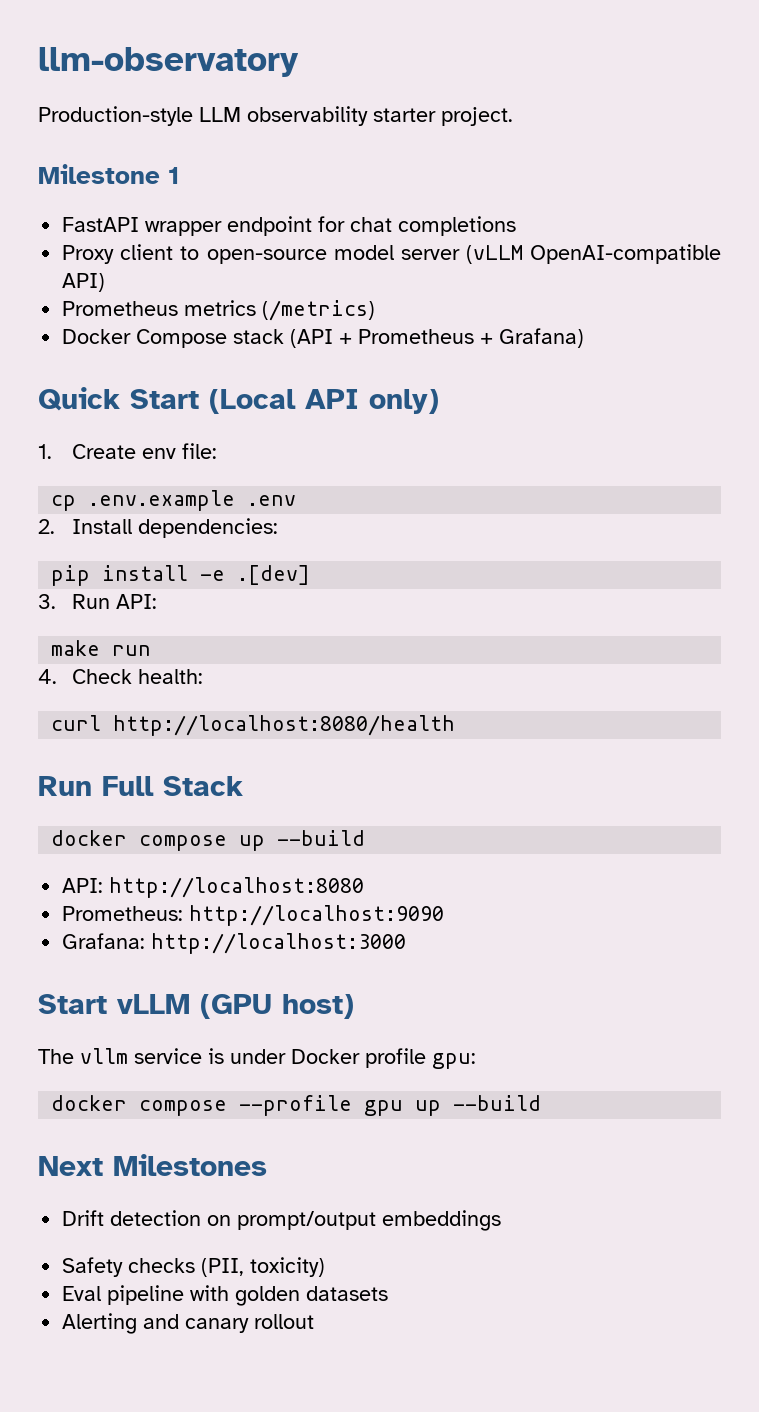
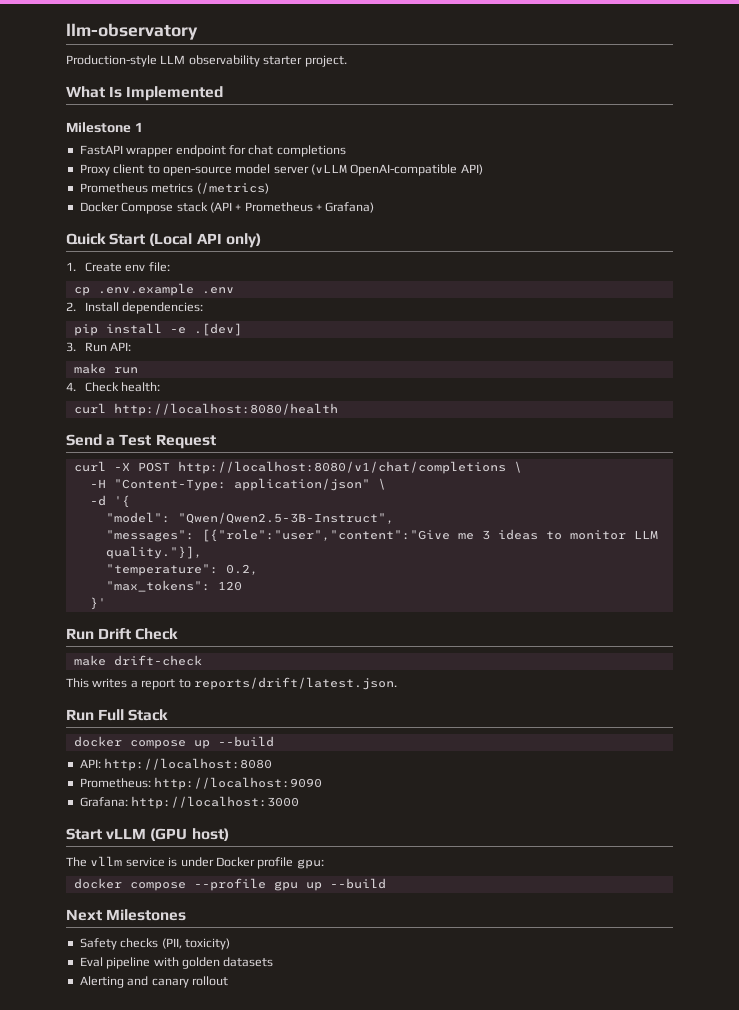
(513, 116) none -> [66,86,224,101] // What Is Implemented
(456, 725) none -> [66,434,216,449] [73,461,522,474] [89,478,386,491] [89,495,130,508] [105,512,394,524] [105,529,658,542] [105,546,202,559] [105,564,258,576] [105,580,242,592] [89,597,106,610] [66,628,179,640] [73,655,202,666] [66,677,397,690] // Send a Test Request // curl -X POST http://localhost:8080/v1/chat/completions \ // -H "Content-Type: application/json" \ // -d '{ // "model": "Qwen/Qwen2.5-3B-Instruct", // "messages": [{"role":"user","content":"Give me 3 ideas to monitor LLM quality."}], // "temperature": 0.2, // "max_tokens": 120 // }' // Run Drift Check // make drift-check // This writes a report to reports/drift/latest.json.
[62,1210,502,1231] // Drift detection on prompt/output embeddings -> (187, 915) none

